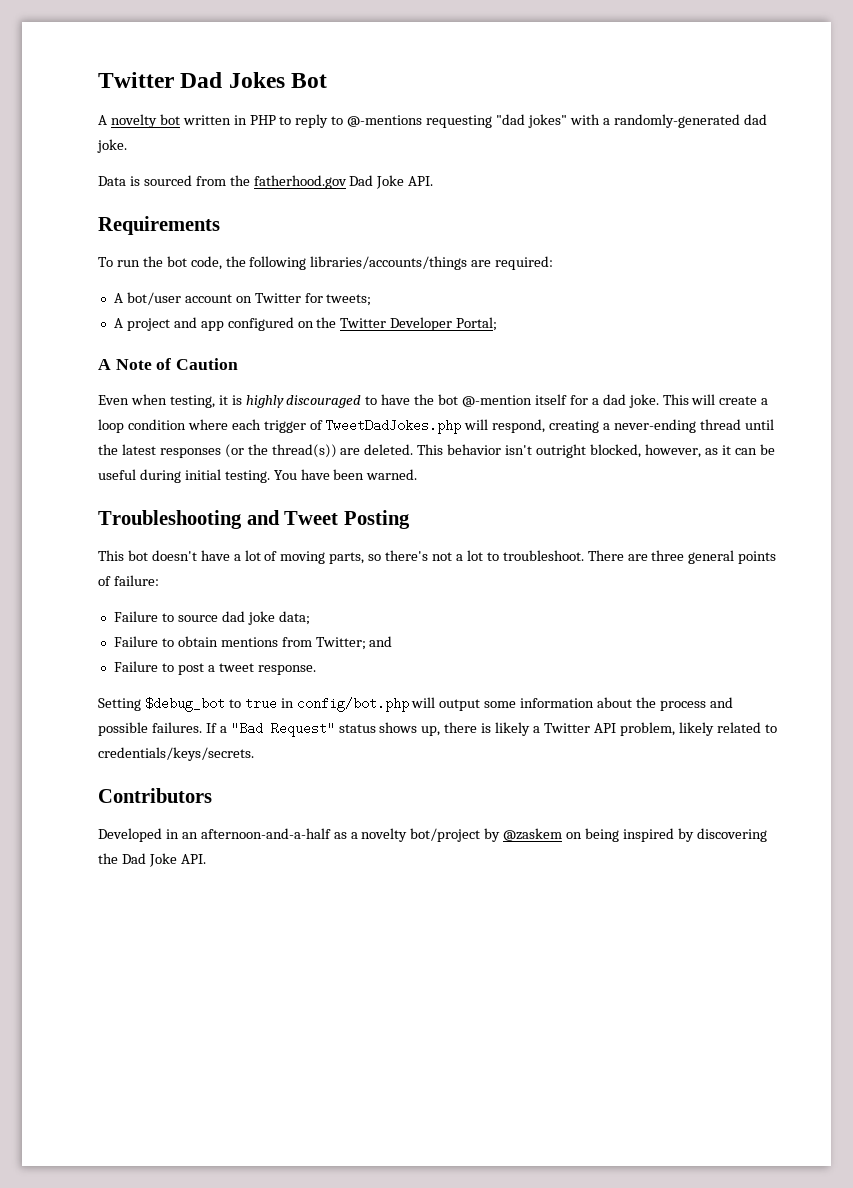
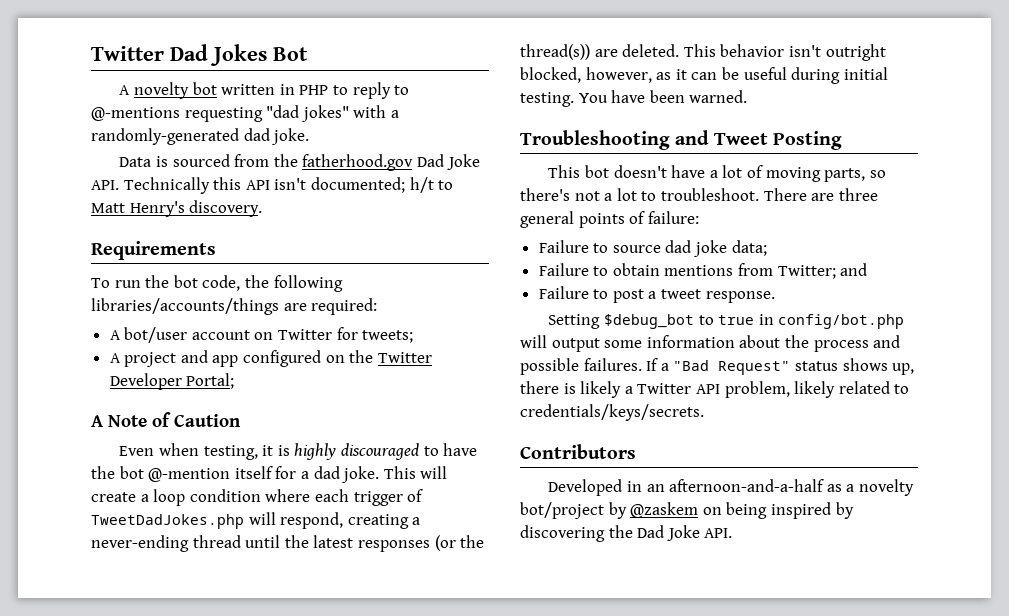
(434, 181) none -> [123,177,454,194] [91,200,263,217] Technically this API isn't documented; h/t to Matt Henry's discovery.

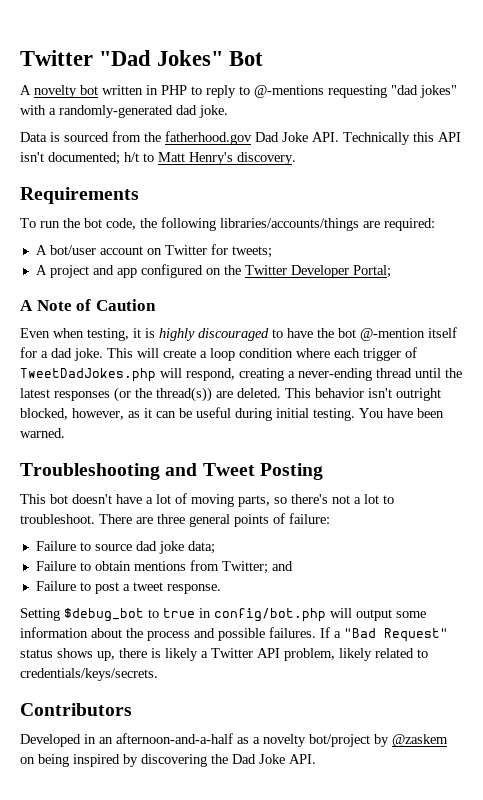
[91,44,267,66] Twitter Dad Jokes -> [20,50,224,66] Twitter "Dad Jokes"

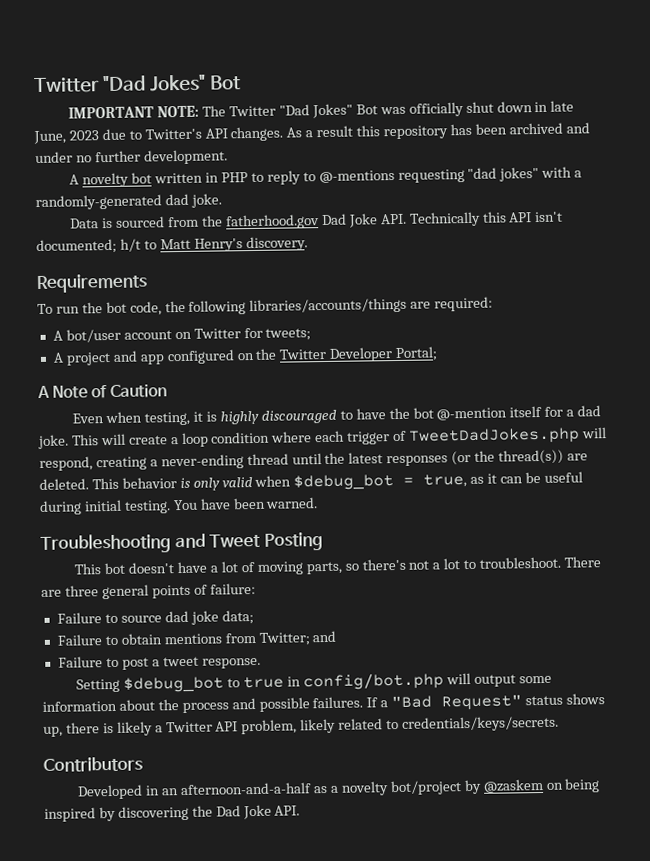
[20,50,264,66] Twitter "Dad Jokes" Bot -> [34,74,242,94] [68,100,575,119] [33,122,590,145] [35,149,228,165] Twitter "Dad Jokes" Bot // IMPORTANT NOTE: The Twitter "Dad Jokes" Bot was officially shut down in late June, 2023 due to Twitter's API changes. As a result this repository has been archived and under no further development.
[368,388,441,401] [20,408,124,420] isn't outright blocked, however, -> [179,474,468,491] is only valid when $debug_bot = true,

